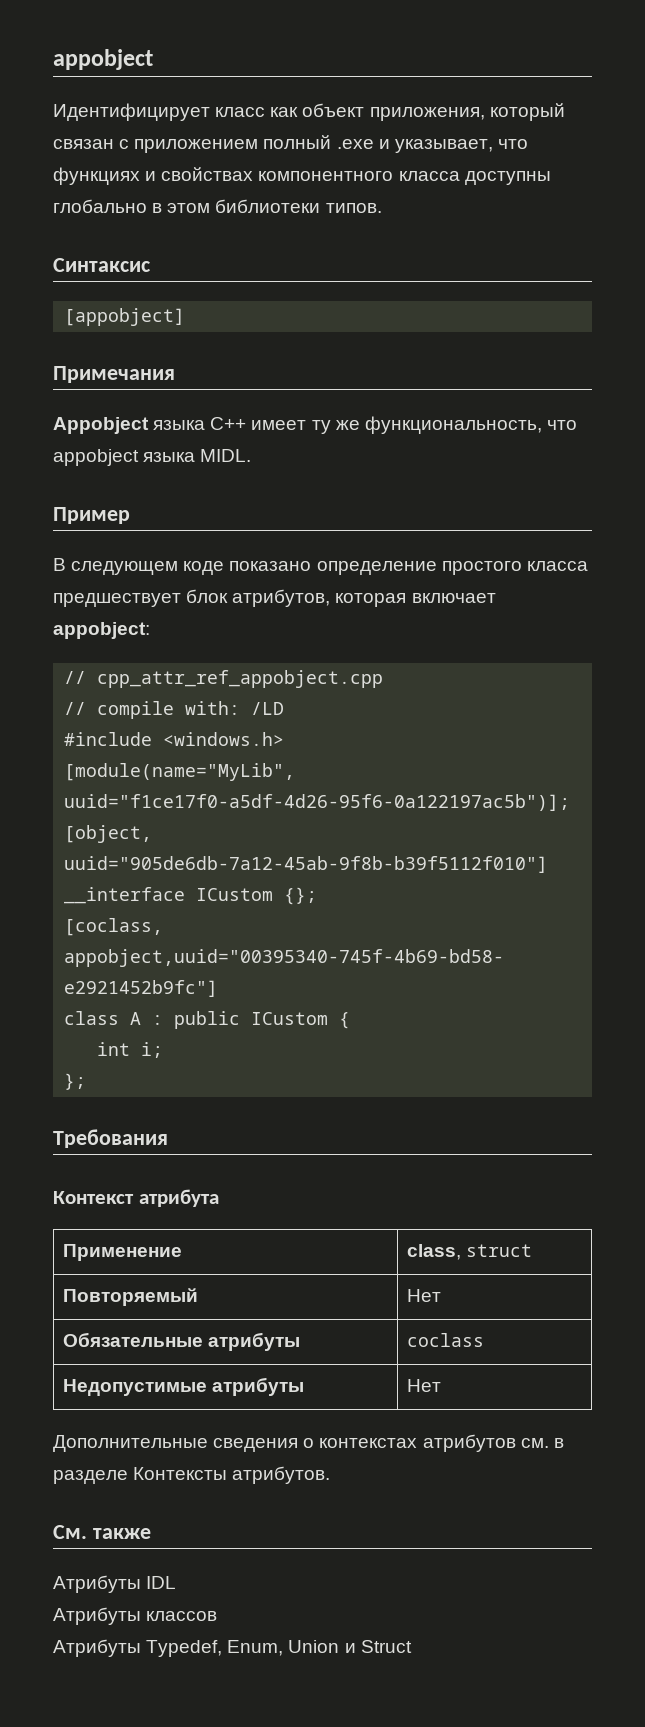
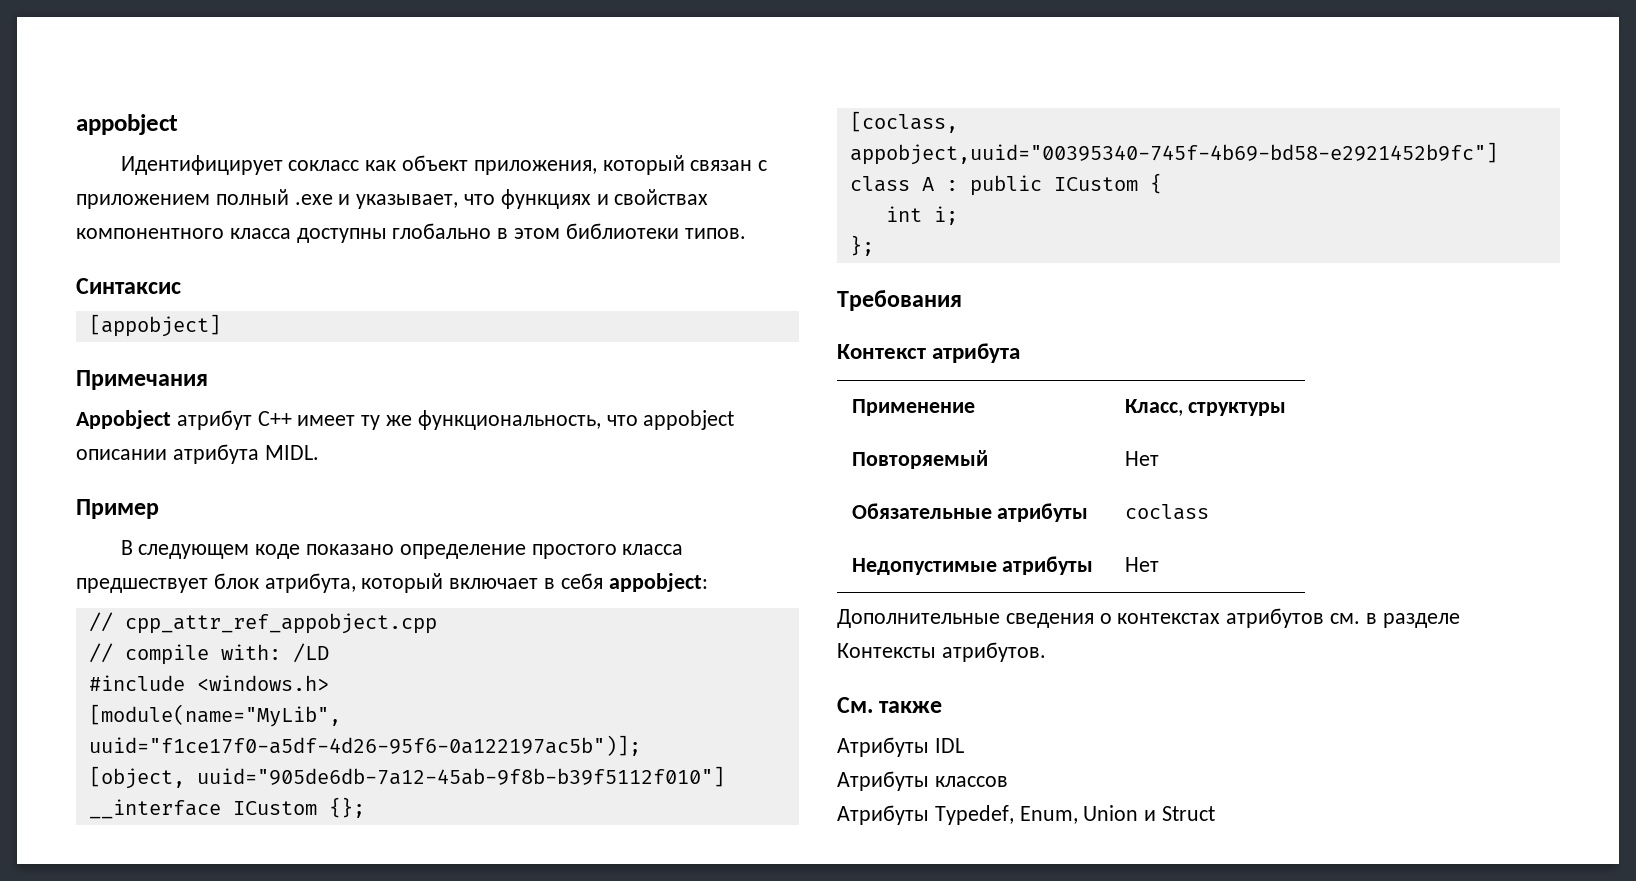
[215,107,266,117] класс -> [288,160,360,171] сокласс
[153,420,206,430] языка -> [176,410,252,430] атрибут
[143,452,196,462] языка -> [76,444,259,464] описании атрибута
[232,589,496,607] атрибутов, которая включает -> [264,573,603,593] атрибута, который включает в себя
[407,1244,533,1260] class, struct -> [1124,399,1287,416] Класс, структуры

